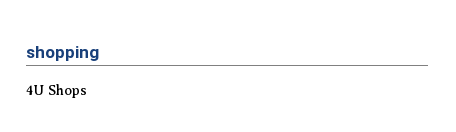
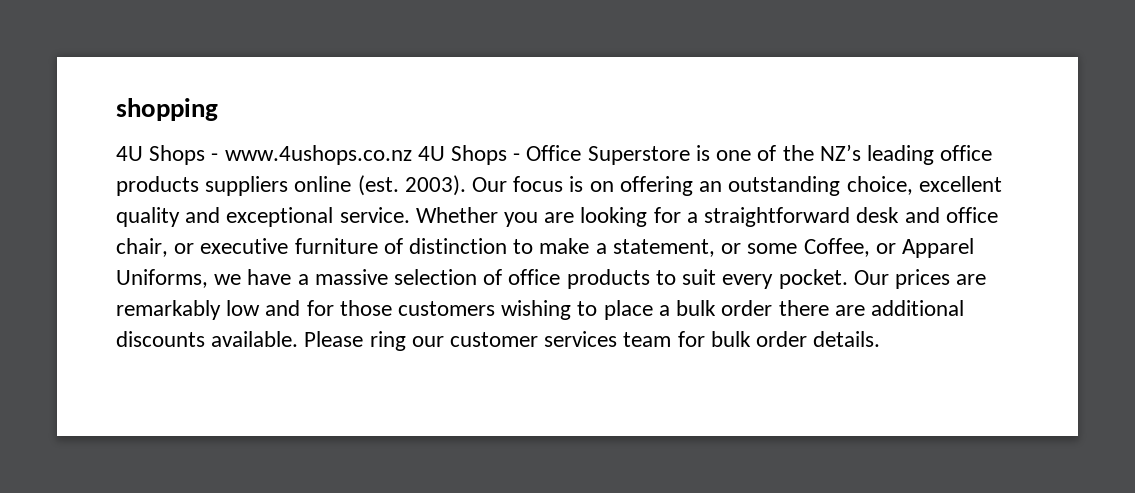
(87, 91) none -> [211,144,993,165] [116,175,1002,196] [116,207,998,227] [116,238,974,258] [116,269,987,289] [116,300,964,320] [116,331,881,351] - www.4ushops.co.nz 4U Shops - Office Superstore is one of the NZ’s leading office products suppliers online (est. 2003). Our focus is on offering an outstanding choice, excellent quality and exceptional service. Whether you are looking for a straightforward desk and office chair, or executive furniture of distinction to make a statement, or some Coffee, or Apparel Uniforms, we have a massive selection of office products to suit every pocket. Our prices are remarkably low and for those customers wishing to place a bulk order there are additional discounts available. Please ring our customer services team for bulk order details.

